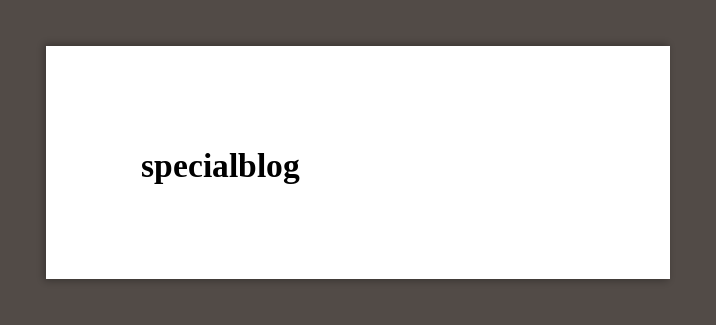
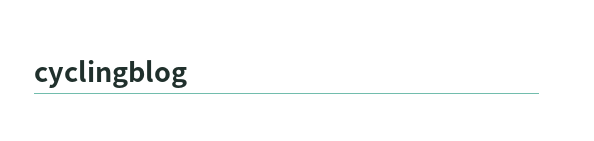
[141,153,300,184] specialblog -> [34,60,187,88] cyclingblog

